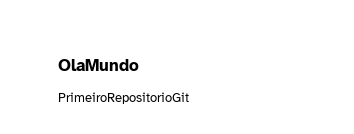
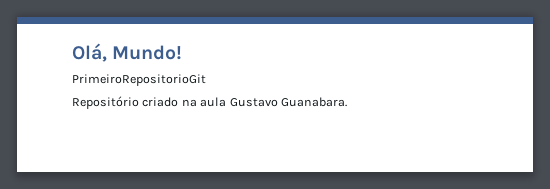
[58,59,139,71] OlaMundo -> [72,43,183,62] Olá, Mundo!
(189, 98) none -> [72,96,347,109] // Repositório criado na aula Gustavo Guanabara.

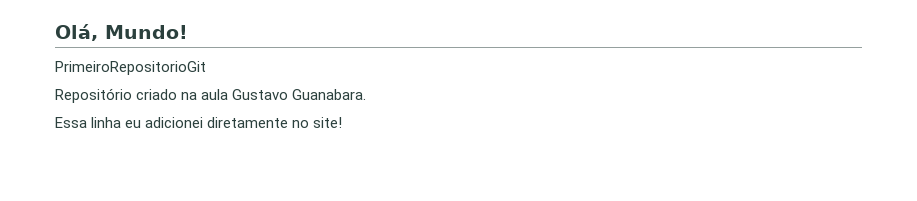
(347, 102) none -> [55,117,343,128] // Essa linha eu adicionei diretamente no site!

